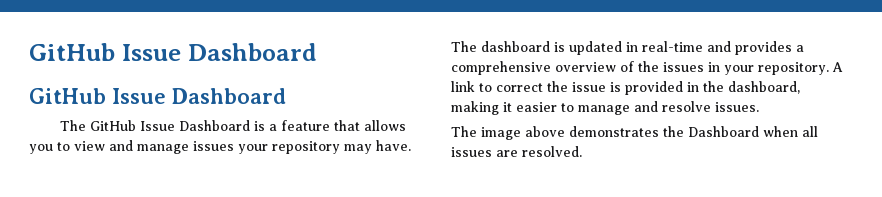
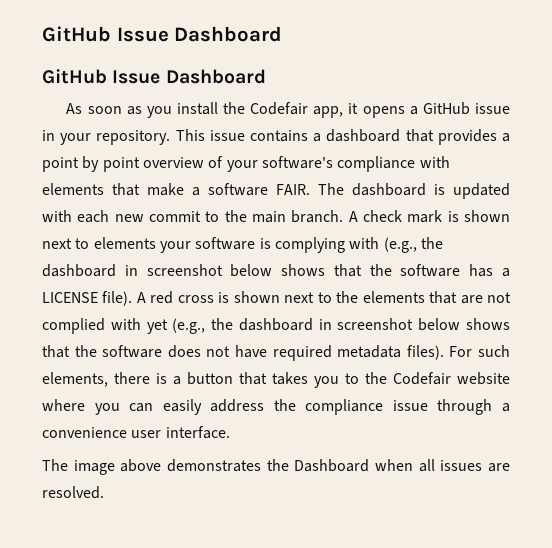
[59,120,406,131] [29,140,411,154] [451,41,804,55] [451,61,843,75] [451,81,800,95] [451,101,759,115] The GitHub Issue Dashboard is a feature that allows you to view and manage issues your repository may have. The dashboard is updated in real-time and provides a comprehensive overview of the issues in your repository. A link to correct the issue is provided in the dashboard, making it easier to manage and resolve issues. -> [66,102,510,118] [42,129,510,145] [42,156,450,172] [42,183,510,199] [42,210,510,223] [42,237,443,253] [42,264,510,277] [42,291,511,306] [42,318,510,334] [42,345,511,361] [42,372,510,388] [42,399,510,415] [42,426,230,439] As soon as you install the Codefair app, it opens a GitHub issue in your repository. This issue contains a dashboard that provides a point by point overview of your software's compliance with elements that make a software FAIR. The dashboard is updated with each new commit to the main branch. A check mark is shown next to elements your software is complying with (e.g., the dashboard in screenshot below shows that the software has a LICENSE file). A red cross is shown next to the elements that are not complied with yet (e.g., the dashboard in screenshot below shows that the software does not have required metadata files). For such elements, there is a button that takes you to the Codefair website where you can easily address the compliance issue through a convenience user interface.

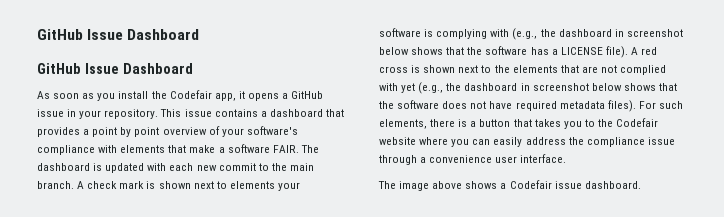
[167,459,511,472] [42,486,104,499] demonstrates the Dashboard when all issues are resolved. -> [465,180,641,189] shows a Codefair issue dashboard.

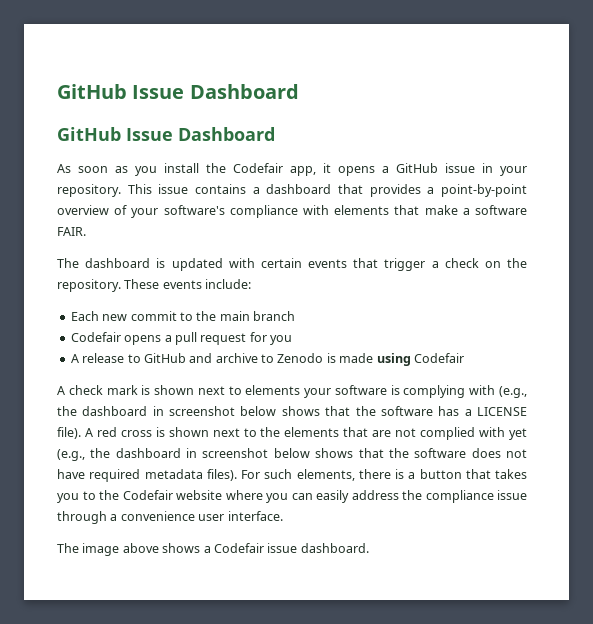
[92,127,160,137] point by point -> [441,184,527,197] point-by-point
(299, 149) none -> (86, 231) //
[169,163,194,171] each -> [260,258,528,271] [57,279,252,292] [70,311,99,321] certain events that trigger a check on the repository. These events include: // Each
[37,181,74,189] branch. -> [253,311,295,321] [70,332,292,345] [70,353,464,366] branch // Codefair opens a pull request for you // A release to GitHub and archive to Zenodo is made using Codefair //

